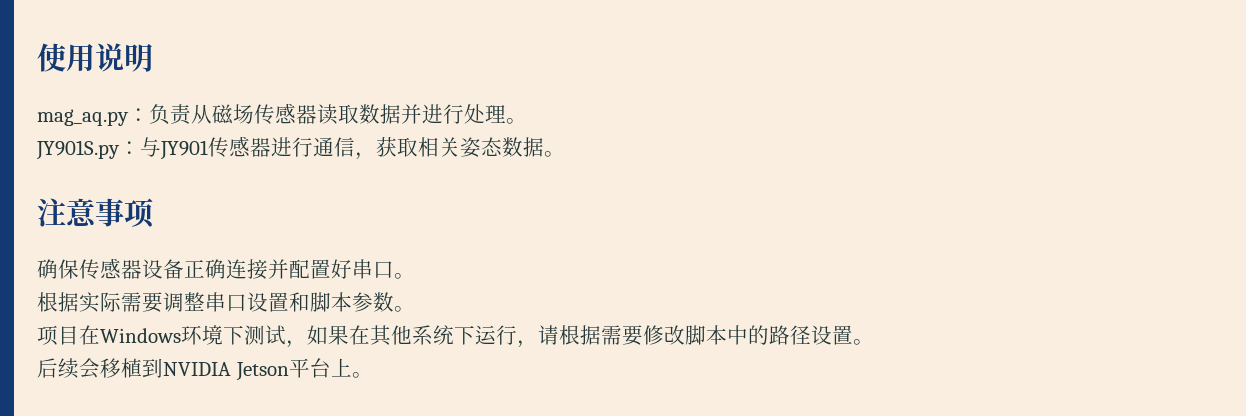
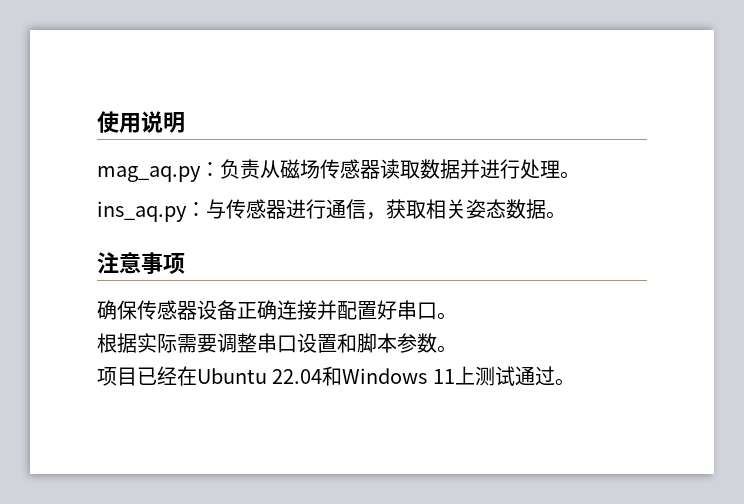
[36,137,208,160] JY901S.py：与JY901 -> [97,199,226,222] ins_aq.py：与
[79,325,874,348] [37,358,352,381] 在Windows环境下测试，如果在其他系统下运行，请根据需要修改脚本中的路径设置。 // 后续会移植到NVIDIA Jetson平台上 -> [137,366,555,386] 已经在Ubuntu 22.04和Windows 11上测试通过

